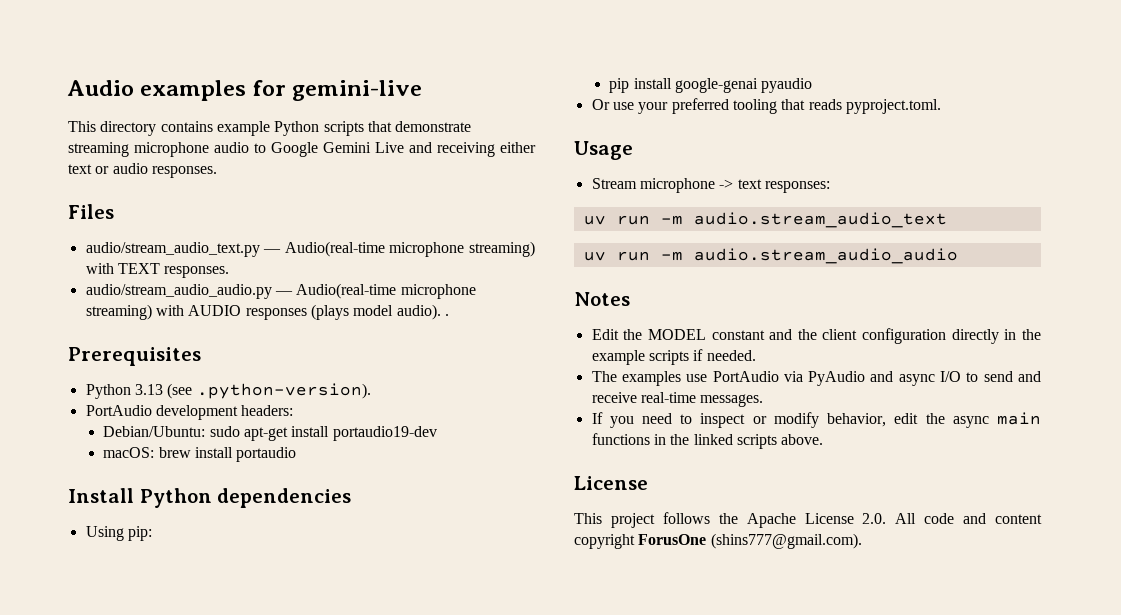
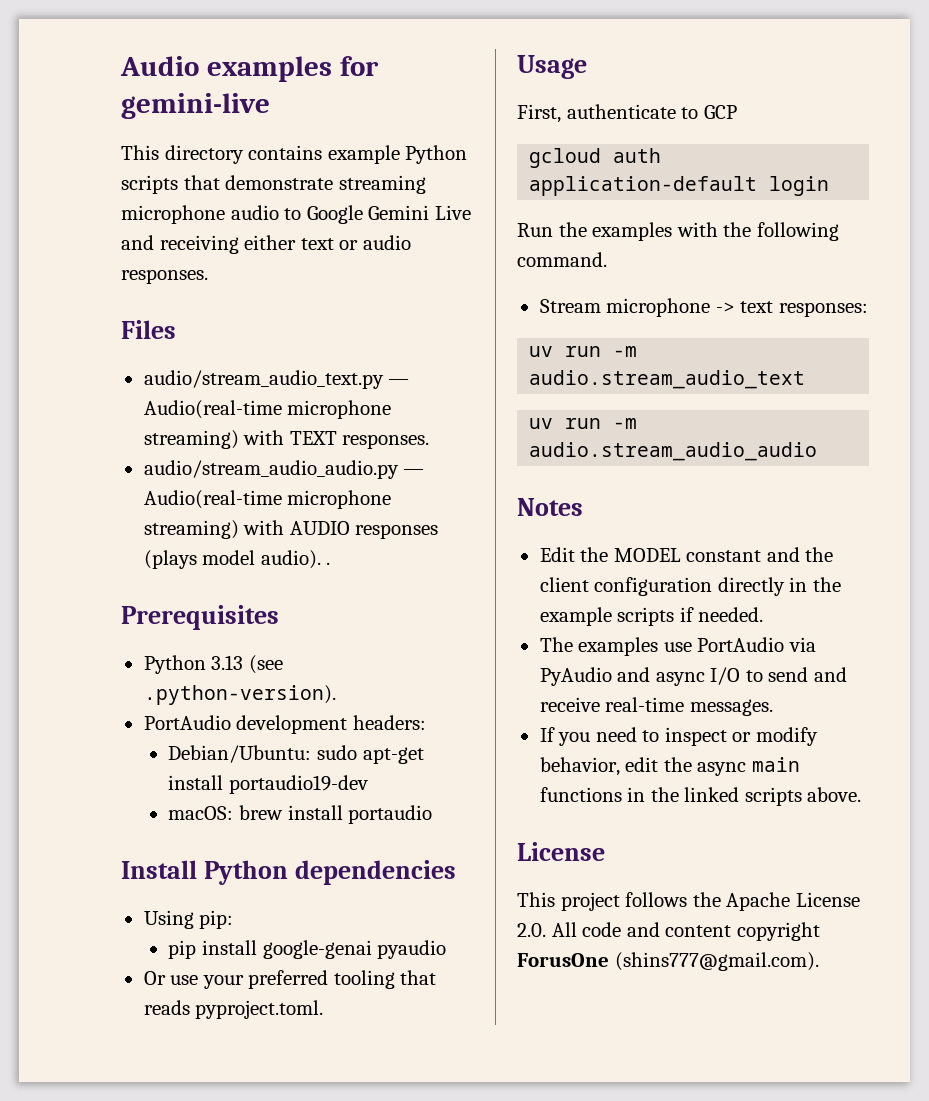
(633, 150) none -> [517,104,737,123] [529,148,662,168] [529,176,830,196] [517,222,839,241] [517,252,607,267] // First, authenticate to GCP // gcloud auth application-default login // Run the examples with the following command.

